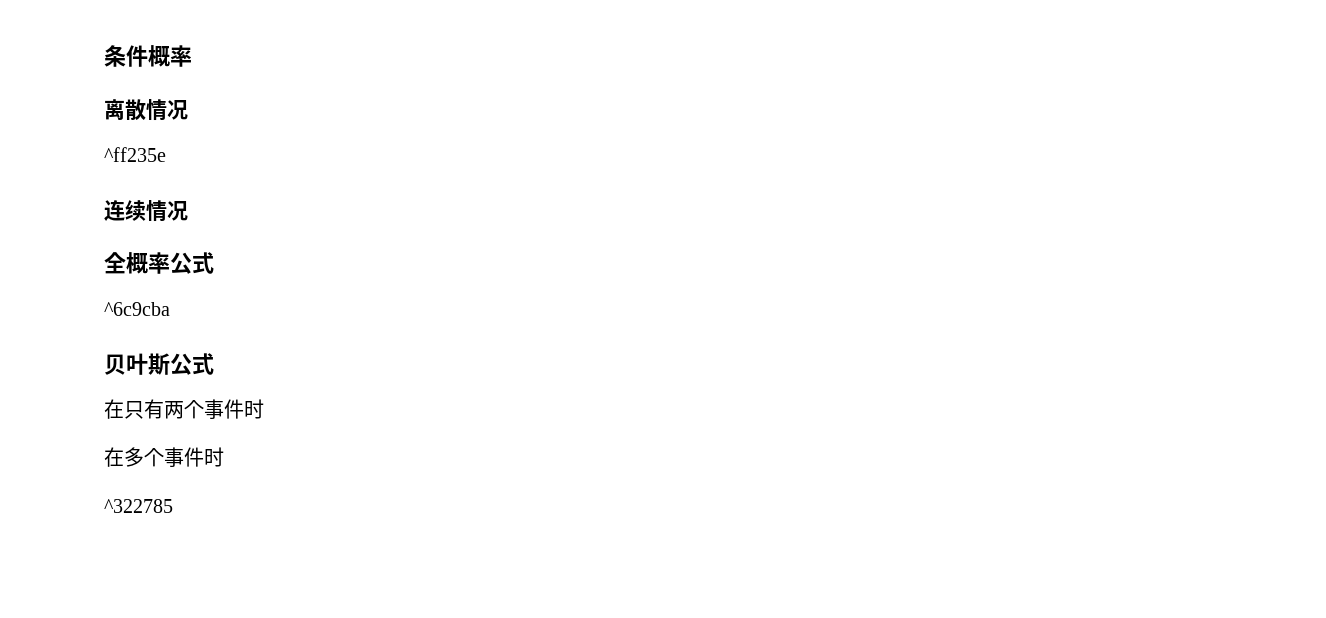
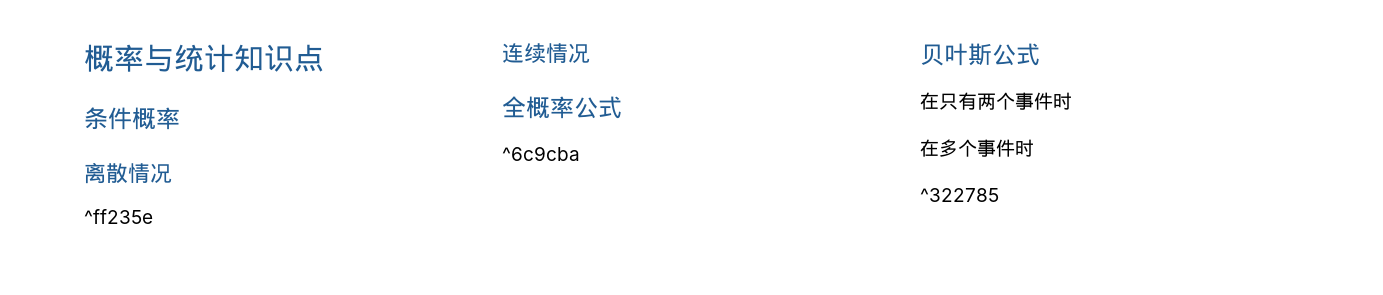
(104, 56) none -> [84,44,324,72] 概率与统计知识点 //

